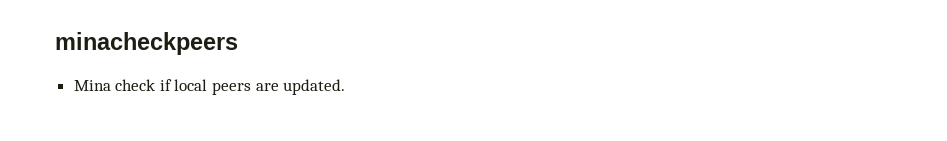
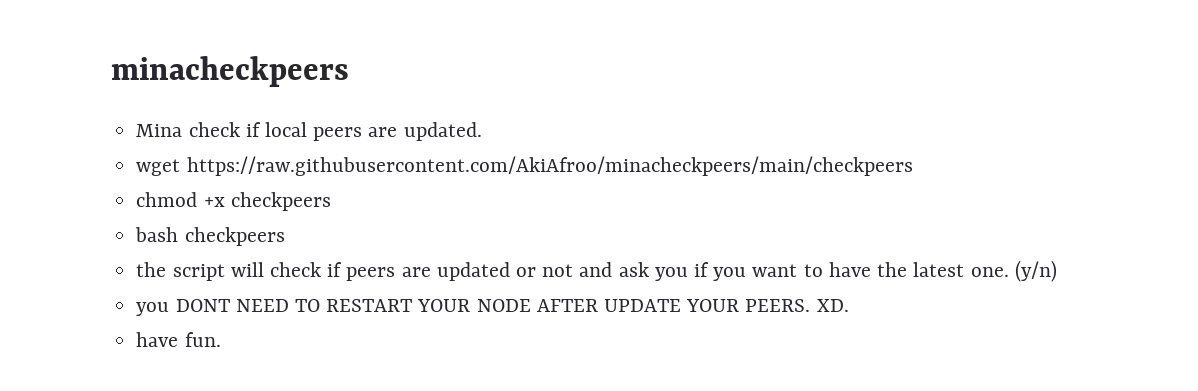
(346, 87) none -> [136,156,913,176] [136,192,331,211] [135,227,285,246] [136,260,1057,282] [136,299,849,316] [136,332,221,347] // wget https://raw.githubusercontent.com/AkiAfroo/minacheckpeers/main/checkpeers // chmod +x checkpeers // bash checkpeers // the script will check if peers are updated or not and ask you if you want to have the latest one. (y/n) // you DONT NEED TO RESTART YOUR NODE AFTER UPDATE YOUR PEERS. XD. // have fun.

